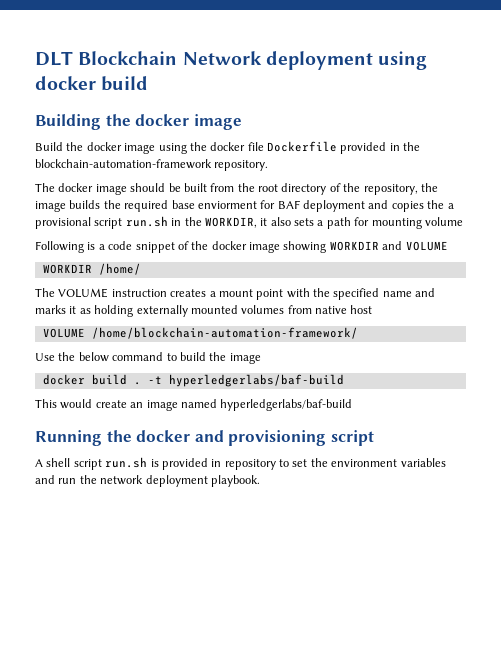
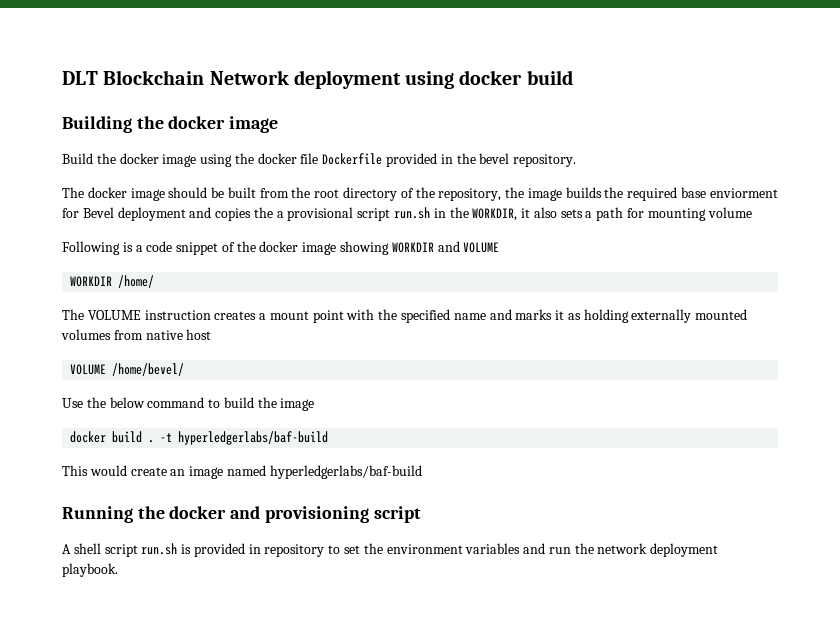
[35,159,212,169] blockchain-automation-framework -> [479,153,510,164] bevel
[277,200,300,209] BAF -> [82,207,114,218] Bevel
[91,327,358,339] /home/blockchain-automation-framework/ -> [112,363,185,376] /home/bevel/

